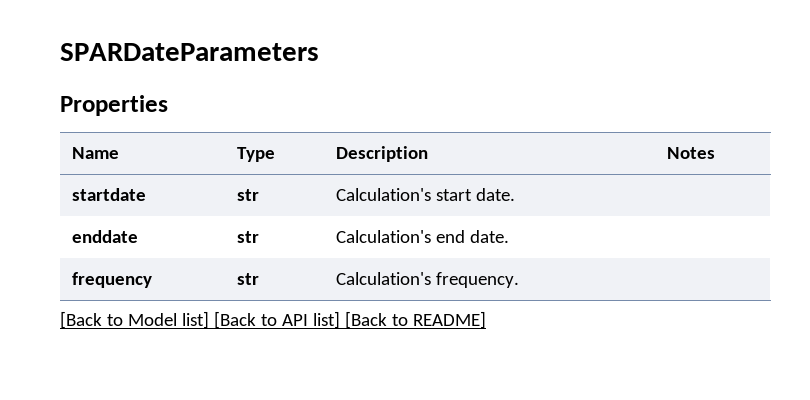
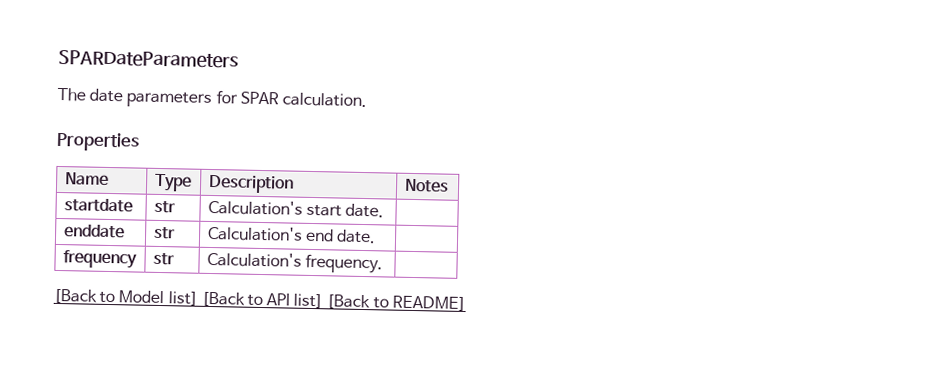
(319, 52) none -> [57,87,367,109] // The date parameters for SPAR calculation.

